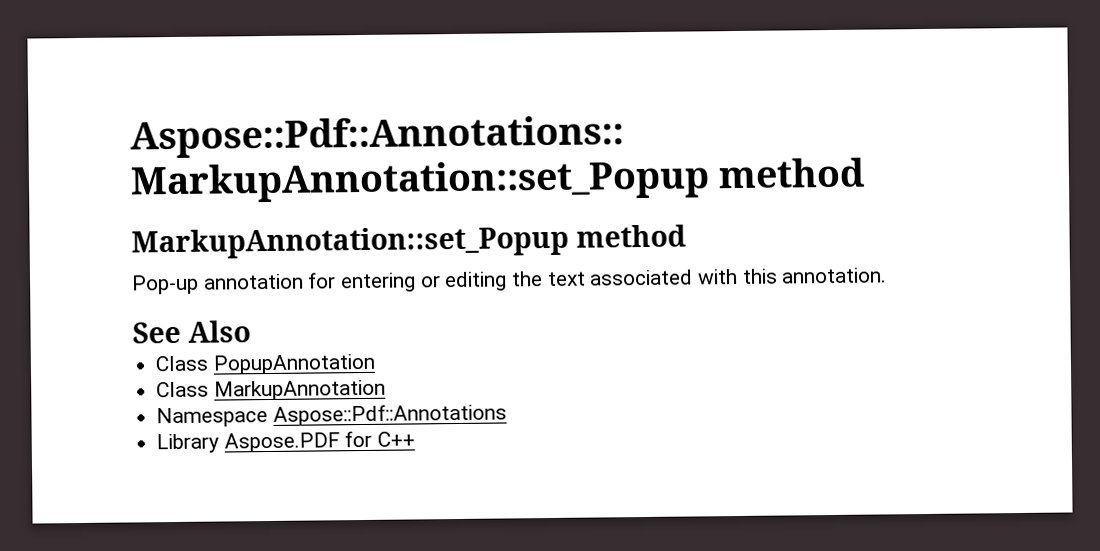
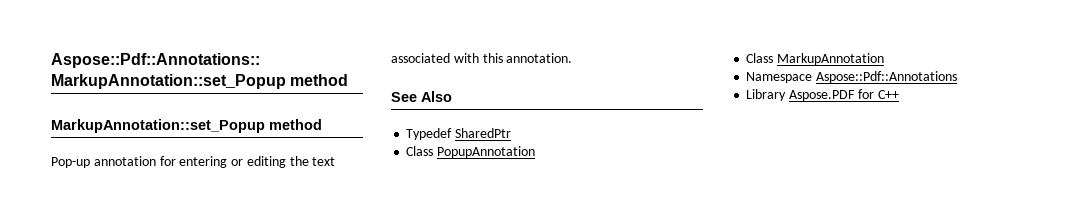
(251, 331) none -> [406,128,512,140] // Typedef SharedPtr

